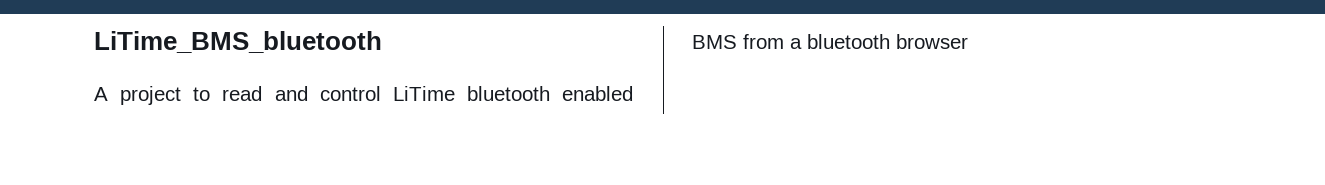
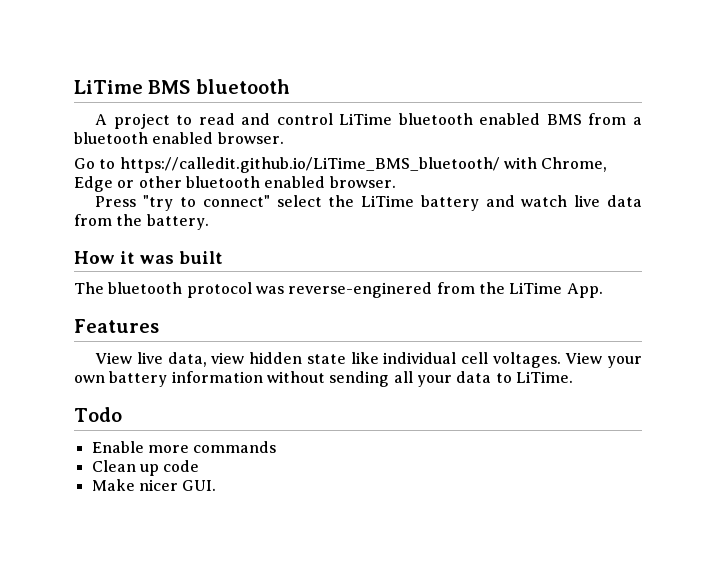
[94,31,382,53] LiTime_BMS_bluetooth -> [74,79,290,94] LiTime BMS bluetooth
[896,34,968,49] browser -> [152,132,284,144] [74,157,608,173] [74,176,396,192] [95,195,643,211] [74,214,209,230] [74,251,223,264] [74,282,603,298] [74,319,159,333] [95,352,642,368] [74,371,573,387] [74,407,122,422] [91,441,277,453] [91,460,200,476] [91,479,217,491] enabled browser. // Go to https://calledit.github.io/LiTime_BMS_bluetooth/ with Chrome, Edge or other bluetooth enabled browser. // Press "try to connect" select the LiTime battery and watch live data from the battery. // How it was built // The bluetooth protocol was reverse-enginered from the LiTime App. // Features // View live data, view hidden state like individual cell voltages. View your own battery information without sending all your data to LiTime. // Todo // Enable more commands // Clean up code // Make nicer GUI.

